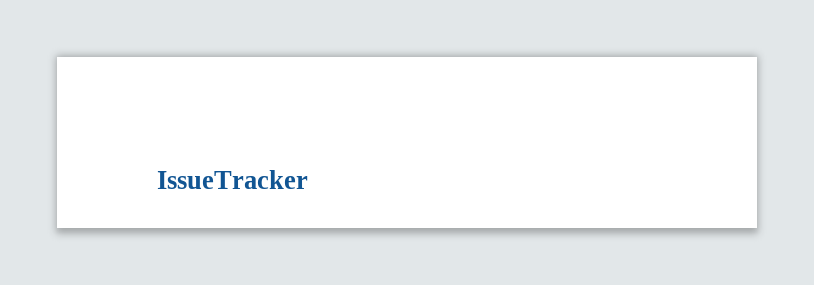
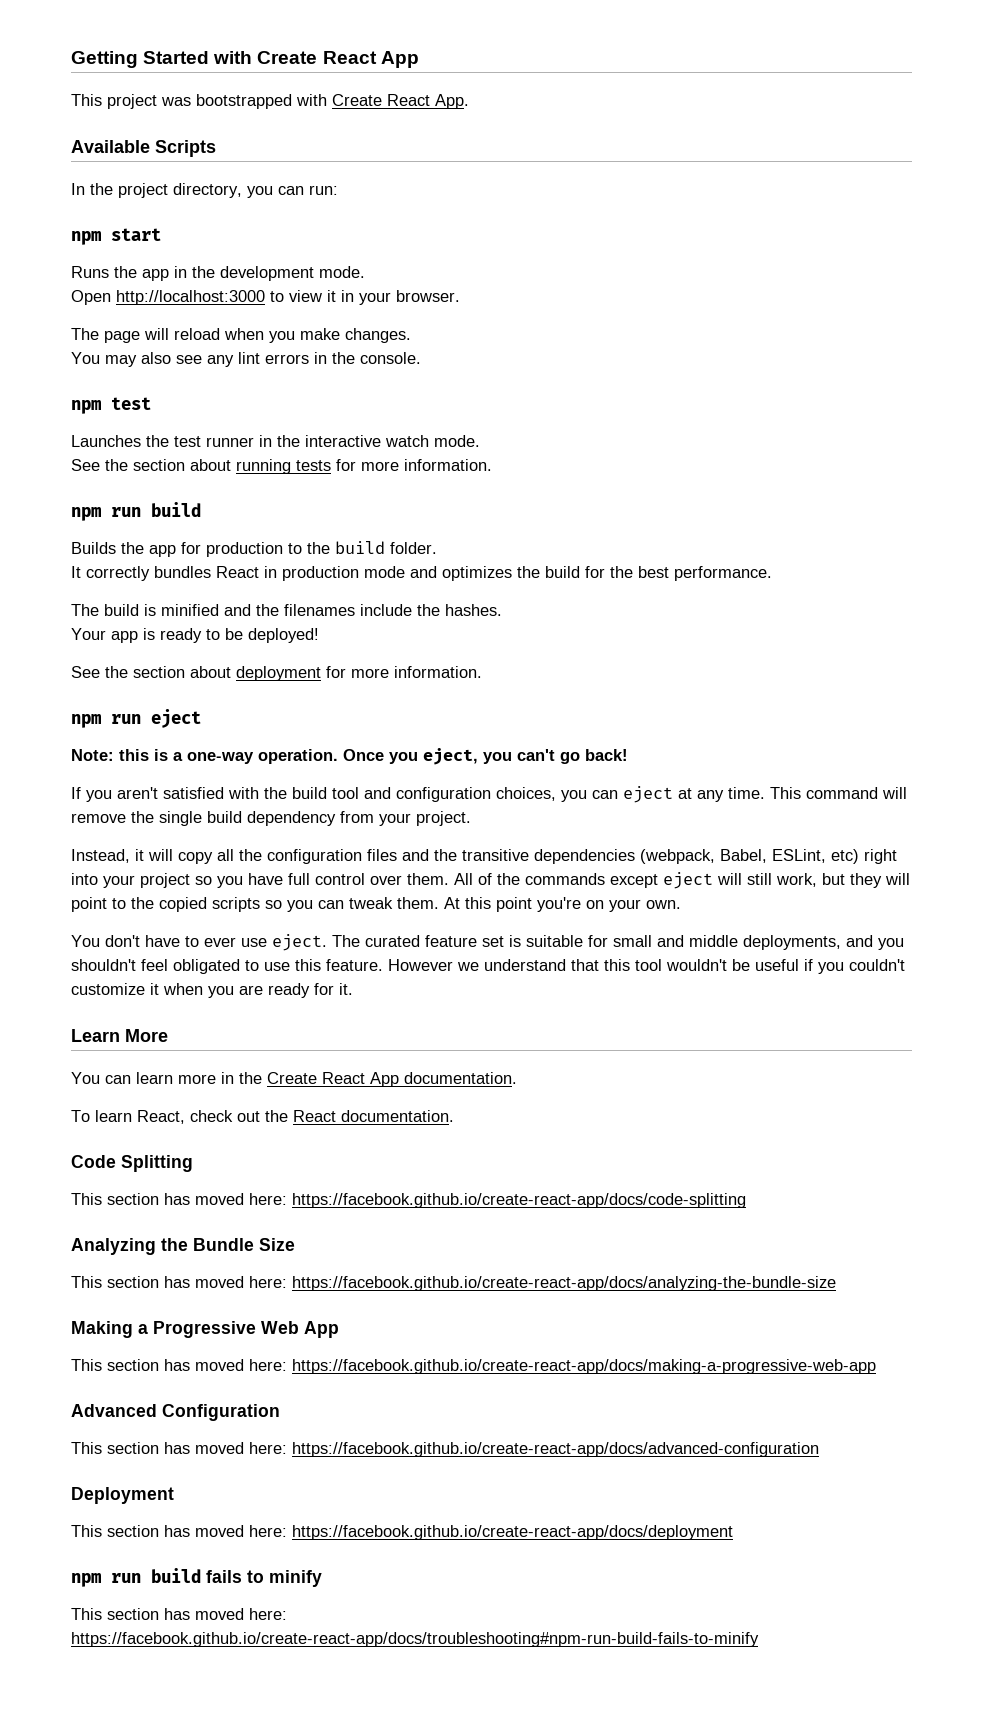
[157,170,308,189] IssueTracker -> [71,51,419,68] [71,94,469,109] [71,140,216,157] [71,183,338,198] [71,228,161,245] [71,266,365,281] [71,290,460,305] [71,328,411,343] [71,352,421,367] [71,397,151,414] [71,435,480,447] [71,459,492,474] [71,502,201,521] [71,541,437,557] [71,566,772,581] [71,604,502,616] [71,628,319,643] [71,666,482,681] [71,709,201,728] [71,748,628,765] [71,786,907,803] [71,811,471,826] [71,849,897,864] [71,872,910,889] [71,897,681,912] [71,934,904,951] [71,959,905,974] [71,983,353,998] [71,1029,168,1042] [71,1072,517,1087] [71,1110,454,1124] [71,1155,193,1172] [71,1193,746,1208] [71,1238,295,1255] [71,1276,836,1291] [71,1321,339,1338] [71,1359,876,1374] [71,1404,280,1421] [71,1442,819,1457] [71,1487,174,1504] [71,1525,733,1540] [71,1568,322,1587] [71,1608,287,1620] [71,1632,759,1647] Getting Started with Create React App // This project was bootstrapped with Create React App. // Available Scripts // In the project directory, you can run: // npm start // Runs the app in the development mode. // Open http://localhost:3000 to view it in your browser. // The page will reload when you make changes. // You may also see any lint errors in the console. // npm test // Launches the test runner in the interactive watch mode. // See the section about running tests for more information. // npm run build // Builds the app for production to the build folder. // It correctly bundles React in production mode and optimizes the build for the best performance. // The build is minified and the filenames include the hashes. // Your app is ready to be deployed! // See the section about deployment for more information. // npm run eject // Note: this is a one-way operation. Once you eject, you can't go back! // If you aren't satisfied with the build tool and configuration choices, you can eject at any time. This command will remove the single build dependency from your project. // Instead, it will copy all the configuration files and the transitive dependencies (webpack, Babel, ESLint, etc) right into your project so you have full control over them. All of the commands except eject will still work, but they will point to the copied scripts so you can tweak them. At this point you're on your own. // You don't have to ever use eject. The curated feature set is suitable for small and middle deployments, and you shouldn't feel obligated to use this feature. However we understand that this tool wouldn't be useful if you couldn't customize it when you are ready for it. // Learn More // You can learn more in the Create React App documentation. // To learn React, check out the React documentation. // Code Splitting // This section has moved here: https://facebook.github.io/create-react-app/docs/code-splitting // Analyzing the Bundle Size // This section has moved here: https://facebook.github.io/create-react-app/docs/analyzing-the-bundle-size // Making a Progressive Web App // This section has moved here: https://facebook.github.io/create-react-app/docs/making-a-progressive-web-app // Advanced Configuration // This section has moved here: https://facebook.github.io/create-react-app/docs/advanced-configuration // Deployment // This section has moved here: https://facebook.github.io/create-react-app/docs/deployment // npm run build fails to minify // This section has moved here: https://facebook.github.io/create-react-app/docs/troubleshooting#npm-run-build-fails-to-minify

